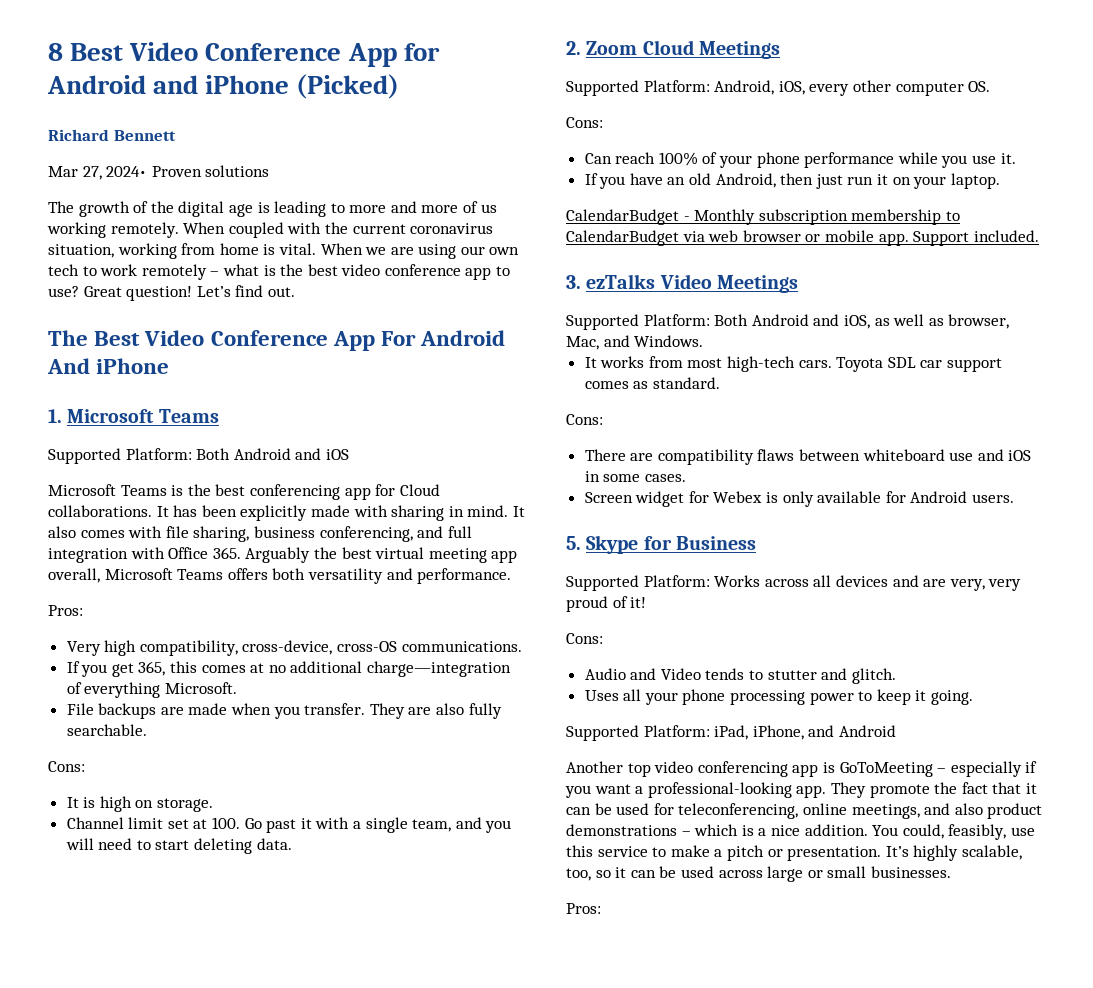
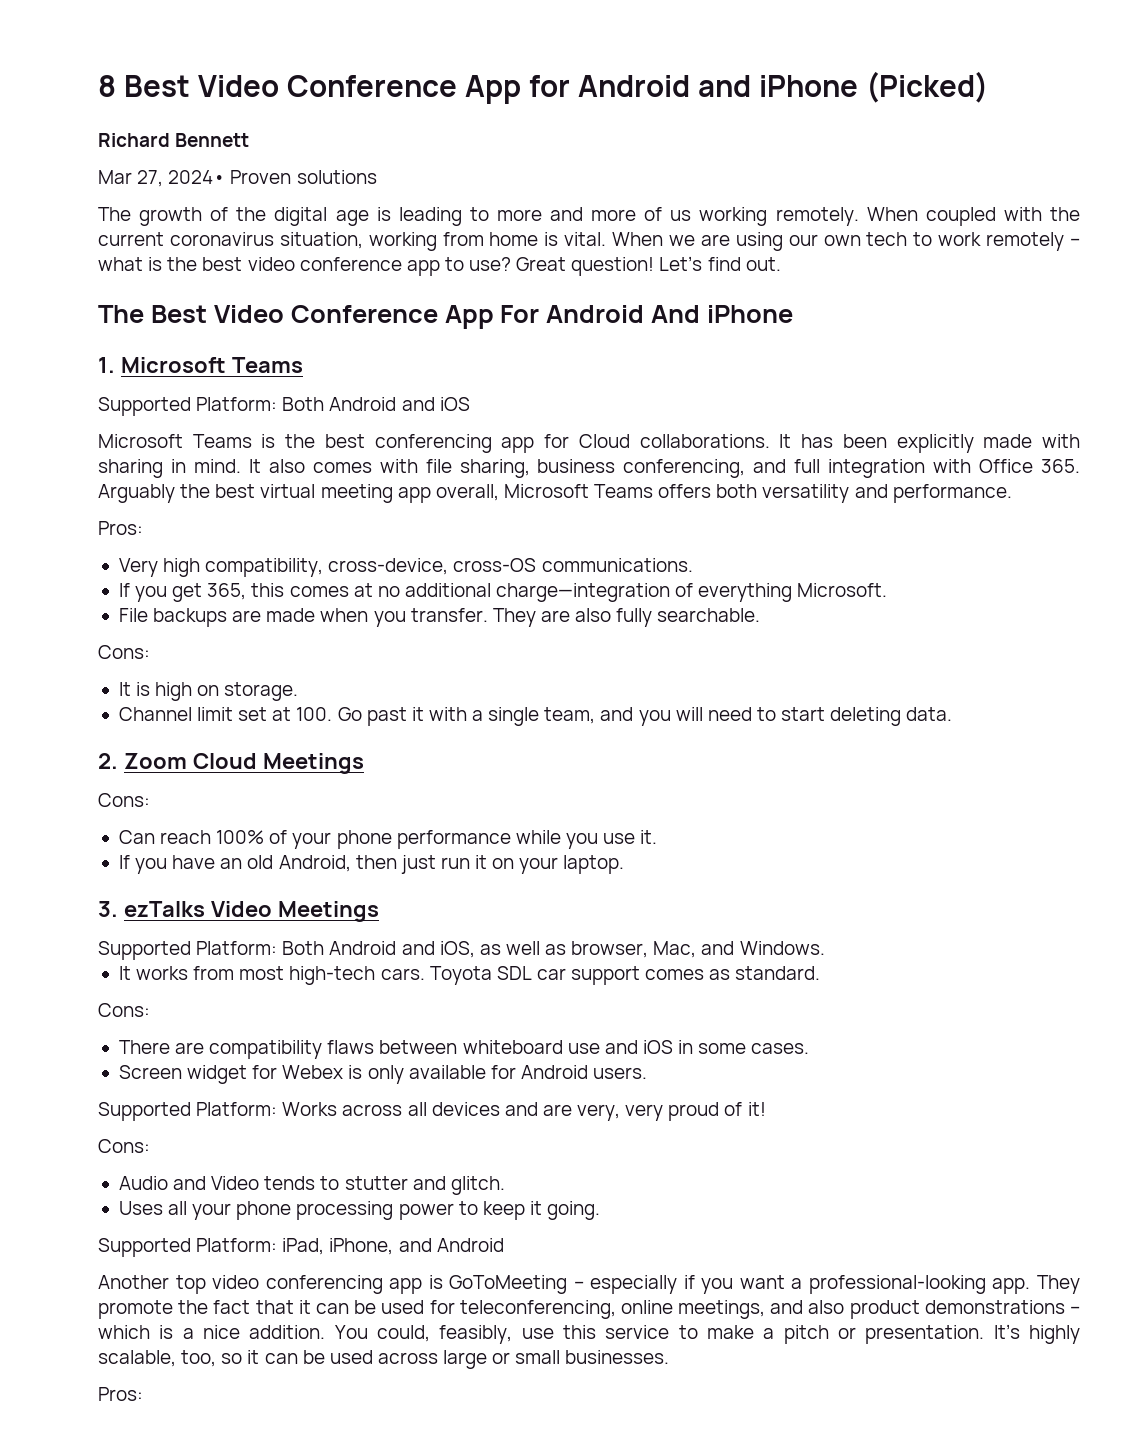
[566,80,991,96] // Supported Platform: Android, iOS, every other computer OS. -> (364, 763) none
[566,209,960,225] [566,230,1039,246] // CalendarBudget - Monthly subscription membership to CalendarBudget via web browser or mobile app. Support included. -> (625, 864) none
[566,535,756,554] // 5. Skype for Business -> (648, 1073) none

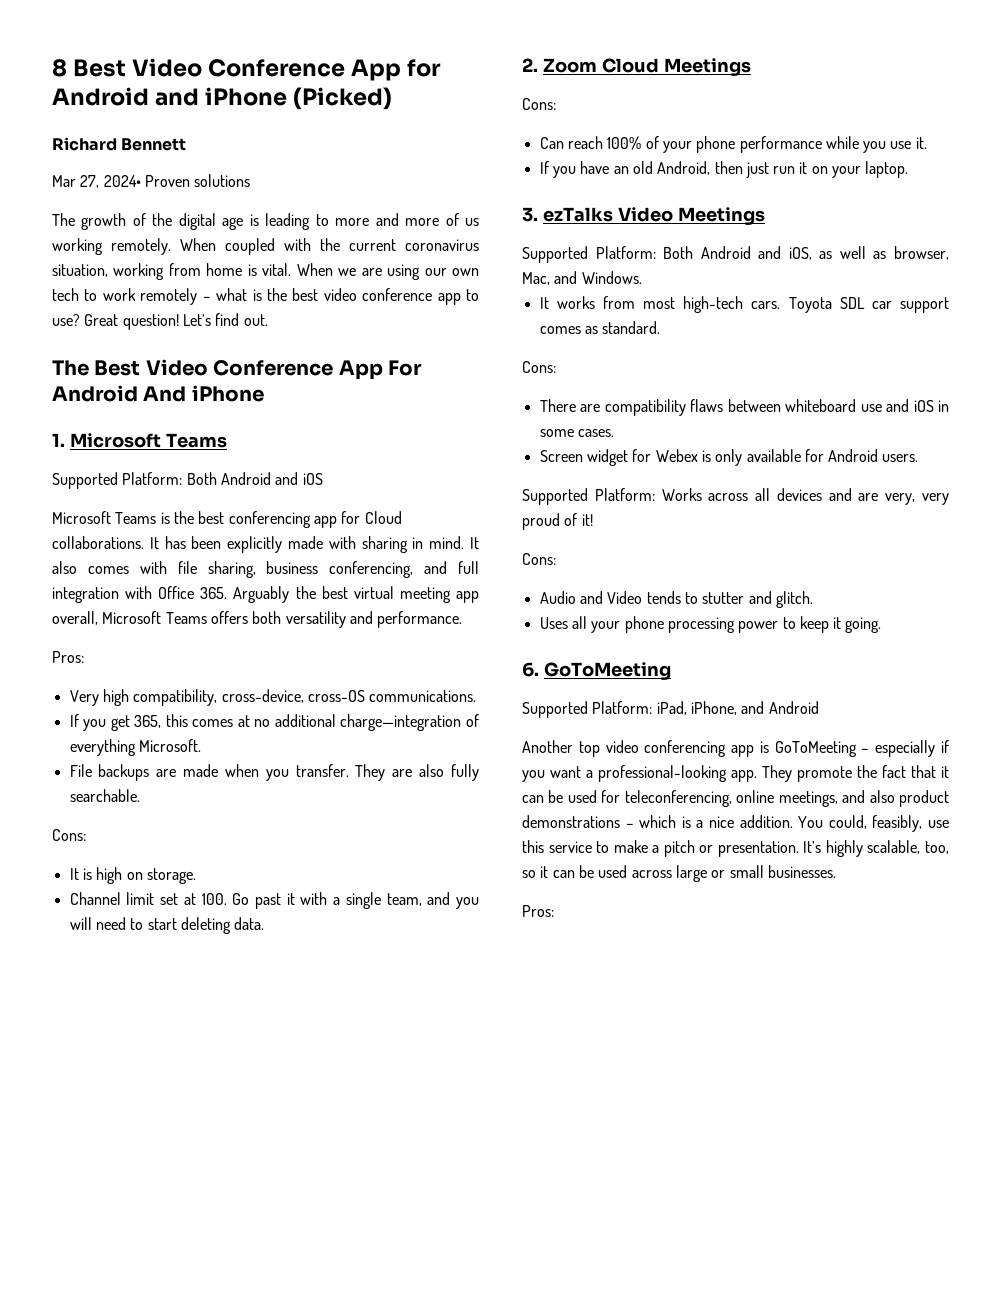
(601, 1210) none -> [522,662,671,680] // 6. GoToMeeting

